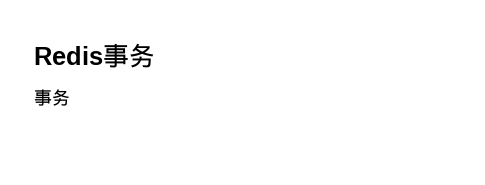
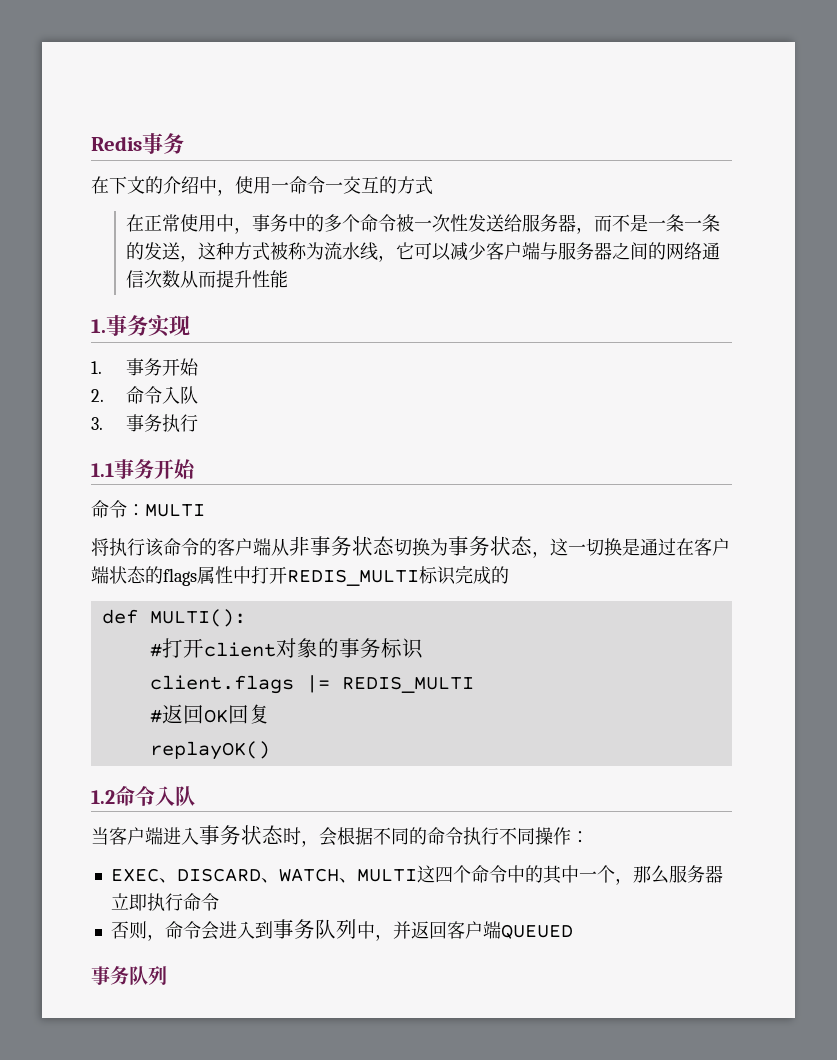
[34,89,70,106] 事务 -> [91,176,433,196] [126,214,721,234] [126,242,721,262] [126,270,289,288] [91,315,190,337] [91,358,200,376] [91,386,199,404] [91,414,199,432] [91,459,196,479] [91,500,205,518] [91,536,730,558] [91,565,509,586] [101,609,246,627] [149,638,423,659] [149,675,474,694] [149,704,270,724] [149,741,270,760] [91,786,195,806] [91,825,589,847] [110,865,723,885] [110,893,219,911] [110,919,573,941] [91,966,167,986] 在下文的介绍中，使用一命令一交互的方式 // 在正常使用中，事务中的多个命令被一次性发送给服务器，而不是一条一条的发送，这种方式被称为流水线，它可以减少客户端与服务器之间的网络通信次数从而提升性能 // 1.事务实现 // 1.事务开始 // 2.命令入队 // 3.事务执行 // 1.1事务开始 // 命令：MULTI // 将执行该命令的客户端从非事务状态切换为事务状态，这一切换是通过在客户端状态的flags属性中打开REDIS_MULTI标识完成的 // def MULTI(): // #打开client对象的事务标识 // client.flags |= REDIS_MULTI // #返回OK回复 // replayOK() // 1.2命令入队 // 当客户端进入事务状态时，会根据不同的命令执行不同操作： // EXEC、DISCARD、WATCH、MULTI这四个命令中的其中一个，那么服务器立即执行命令 // 否则，命令会进入到事务队列中，并返回客户端QUEUED // 事务队列

